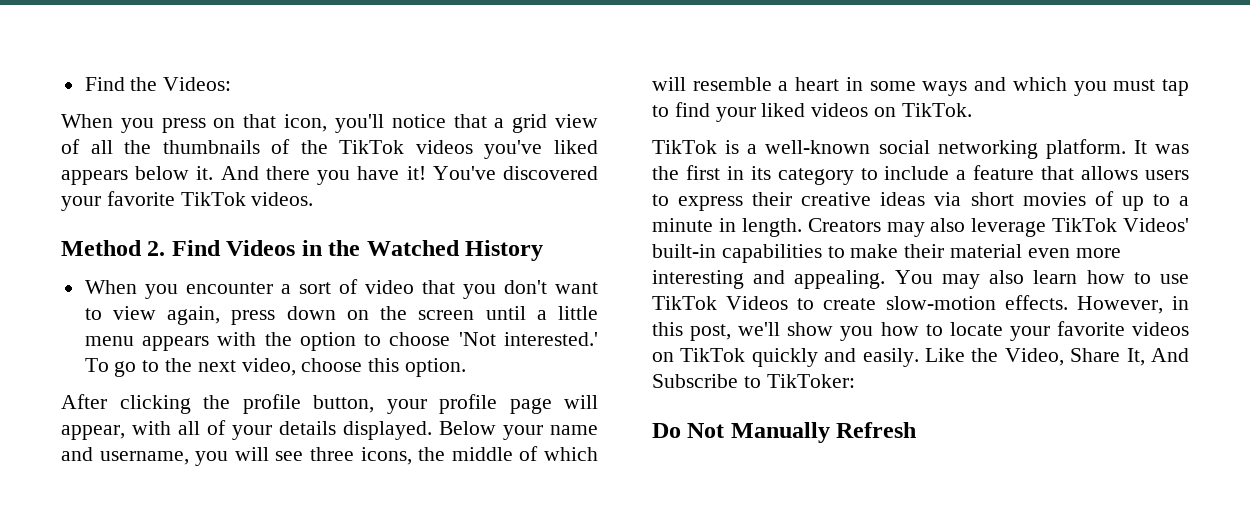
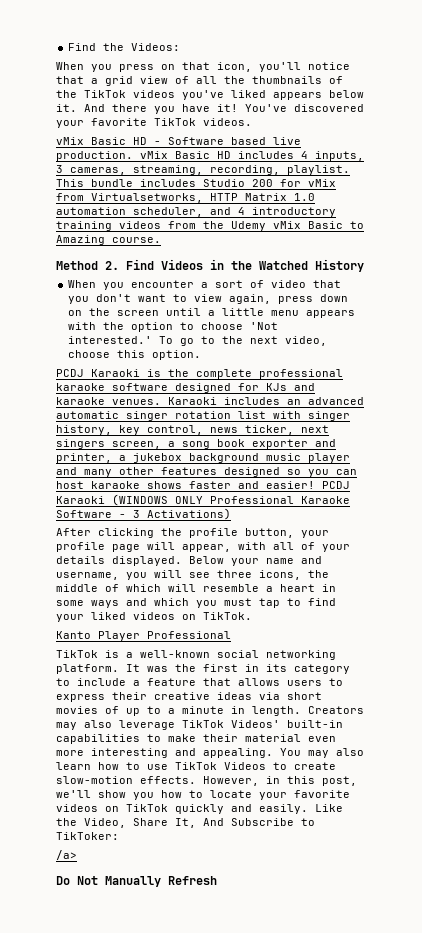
(314, 199) none -> [56,137,301,145] [56,151,364,161] [56,165,350,175] [56,179,336,187] [56,193,315,203] [56,207,336,217] [56,221,364,231] [56,235,161,245] // vMix Basic HD - Software based live production. vMix Basic HD includes 4 inputs, 3 cameras, streaming, recording, playlist. This bundle includes Studio 200 for vMix from Virtualsetworks, HTTP Matrix 1.0 automation scheduler, and 4 introductory training videos from the Udemy vMix Basic to Amazing course.
(467, 367) none -> [56,369,343,379] [56,383,315,393] [56,397,364,405] [56,411,350,421] [56,425,329,435] [56,439,336,449] [56,453,350,463] [56,467,357,477] [56,481,350,489] [56,494,350,506] [56,508,231,520] // PCDJ Karaoki is the complete professional karaoke software designed for KJs and karaoke venues. Karaoki includes an advanced automatic singer rotation list with singer history, key control, news ticker, next singers screen, a song book exporter and printer, a jukebox background music player and many other features designed so you can host karaoke shows faster and easier! PCDJ Karaoki (WINDOWS ONLY Professional Karaoke Software - 3 Activations)
(972, 110) none -> [56,631,231,641] // Kanto Player Professional
(855, 381) none -> [56,850,77,860] // /a>

